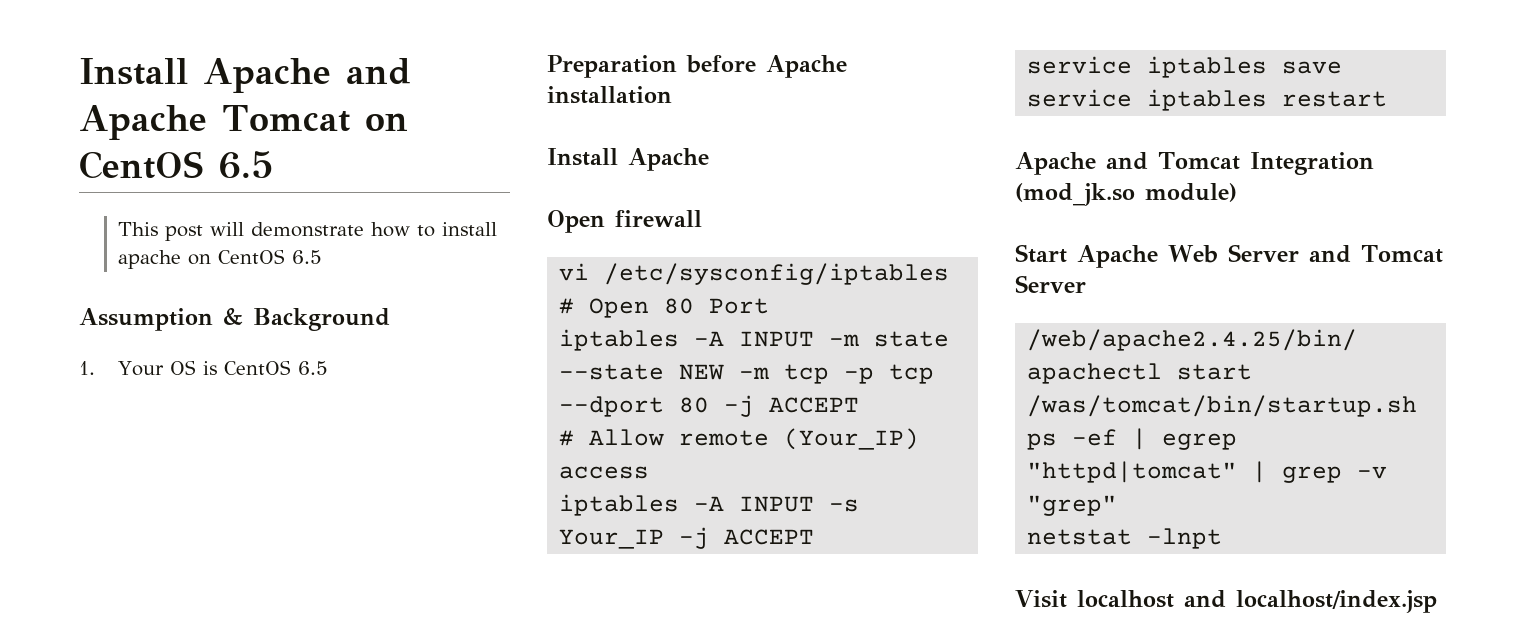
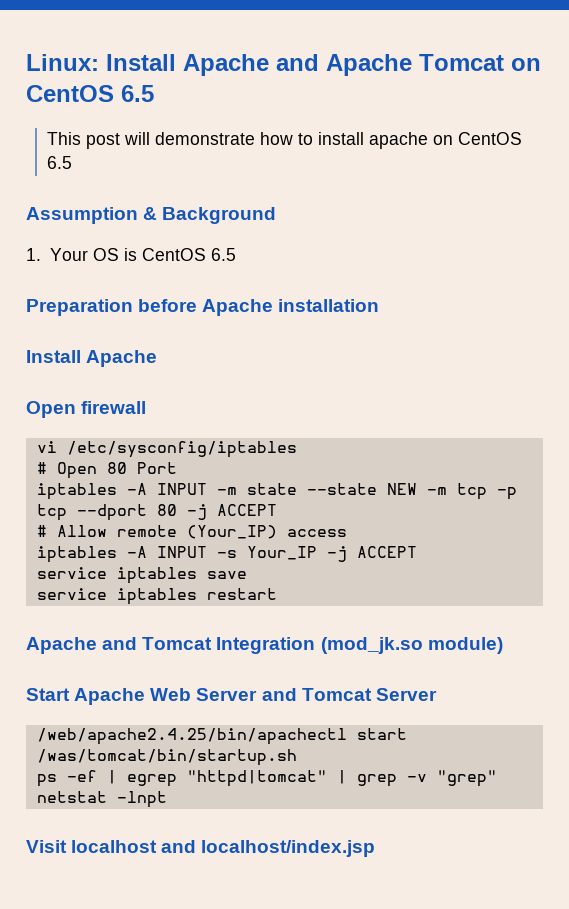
(79, 71) none -> [26,54,99,71] Linux:

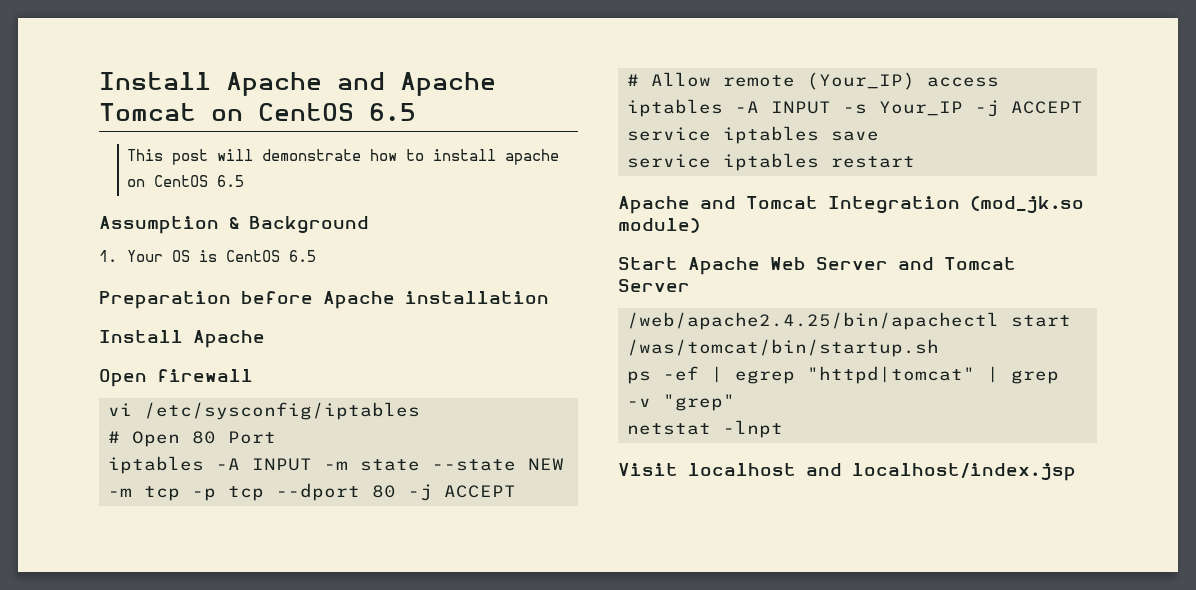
[26,54,99,71] Linux: -> (99, 81) none

